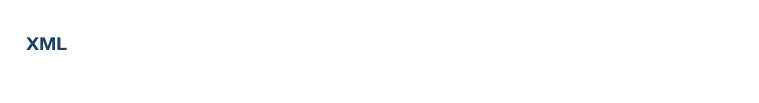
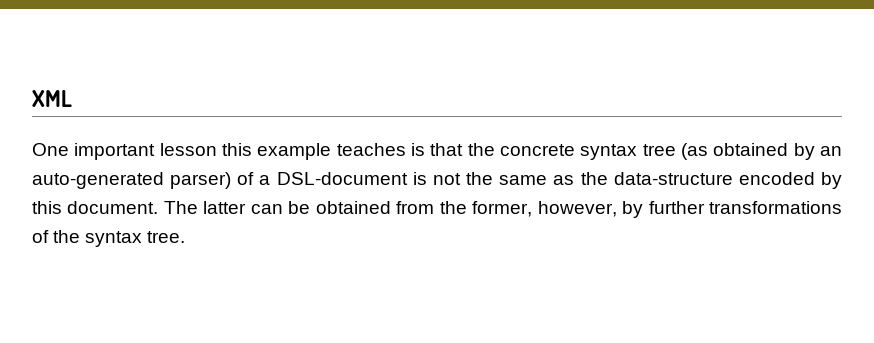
(67, 43) none -> [32,143,843,160] [32,172,843,189] [32,201,842,218] [32,230,186,247] // One important lesson this example teaches is that the concrete syntax tree (as obtained by an auto-generated parser) of a DSL-document is not the same as the data-structure encoded by this document. The latter can be obtained from the former, however, by further transformations of the syntax tree.

